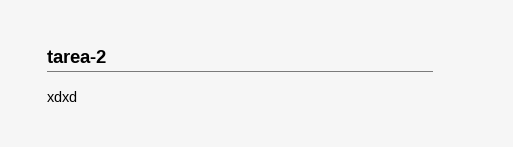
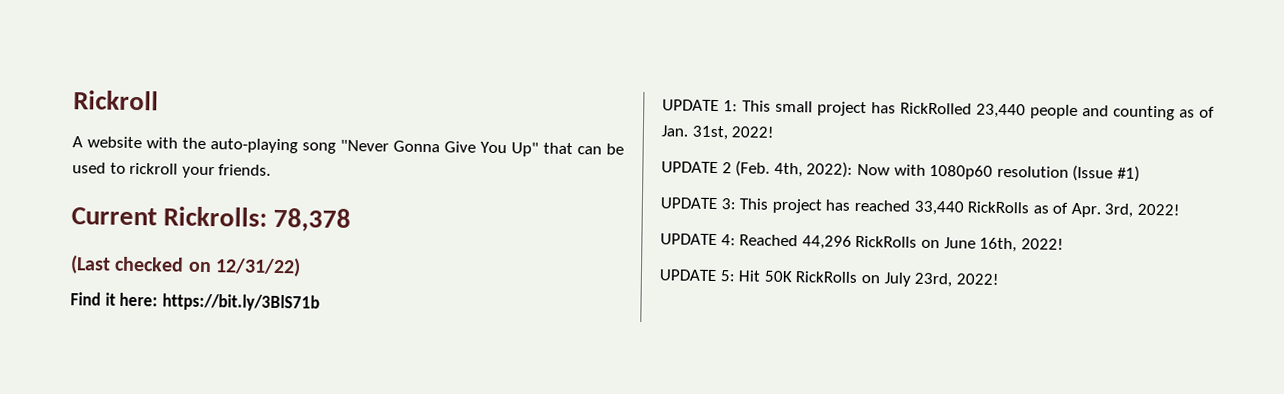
[47,50,106,63] [47,91,77,102] tarea-2 // xdxd -> [73,90,159,111] [72,136,624,157] [72,162,272,179] [71,206,352,232] [70,255,301,278] [70,292,320,312] [662,99,1215,121] [661,125,775,141] [661,160,1140,182] [660,197,1181,218] [660,233,1064,253] [659,269,999,288] Rickroll // A website with the auto-playing song "Never Gonna Give You Up" that can be used to rickroll your friends. // Current Rickrolls: 78,378 // (Last checked on 12/31/22) // Find it here: https://bit.ly/3BlS71b // UPDATE 1: This small project has RickRolled 23,440 people and counting as of Jan. 31st, 2022! // UPDATE 2 (Feb. 4th, 2022): Now with 1080p60 resolution (Issue #1) // UPDATE 3: This project has reached 33,440 RickRolls as of Apr. 3rd, 2022! // UPDATE 4: Reached 44,296 RickRolls on June 16th, 2022! // UPDATE 5: Hit 50K RickRolls on July 23rd, 2022!

